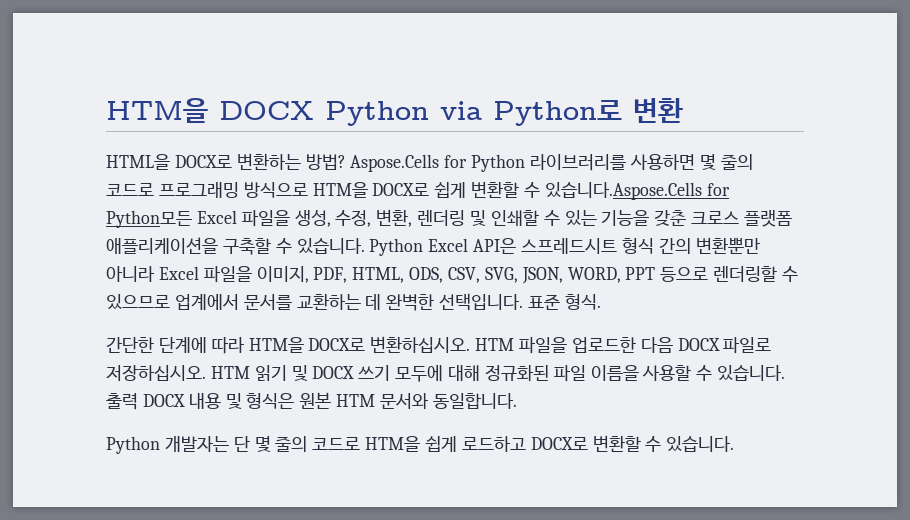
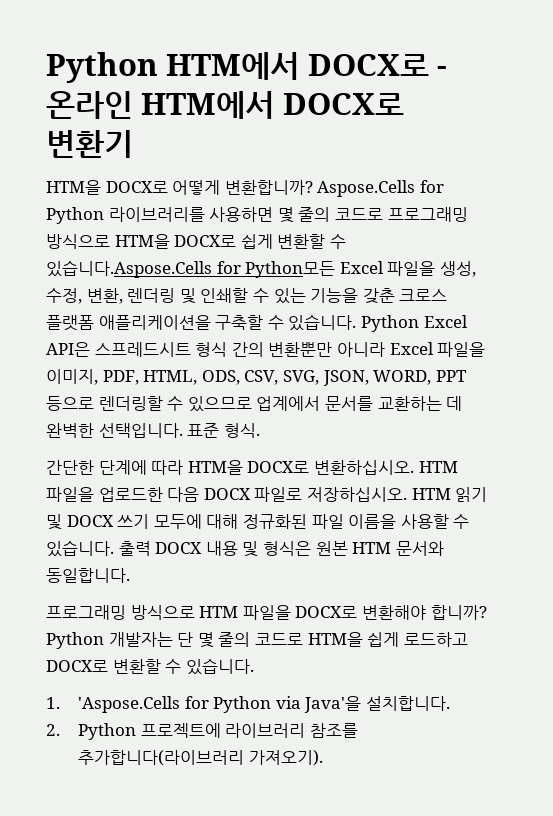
[106,98,683,126] [106,153,346,170] HTM을 DOCX Python via Python로 변환 // HTML을 DOCX로 변환하는 방법? -> [46,52,448,83] [46,91,404,119] [46,130,133,158] [46,180,313,195] Python HTM에서 DOCX로 - 온라인 HTM에서 DOCX로 변환기 // HTM을 DOCX로 어떻게 변환합니까?
(517, 401) none -> [46,605,487,620] 프로그래밍 방식으로 HTM 파일을 DOCX로 변환해야 합니까?
(735, 444) none -> [46,696,450,713] [46,723,358,740] [77,750,323,766] // 1. 'Aspose.Cells for Python via Java'을 설치합니다. // 2. Python 프로젝트에 라이브러리 참조를 추가합니다(라이브러리 가져오기).

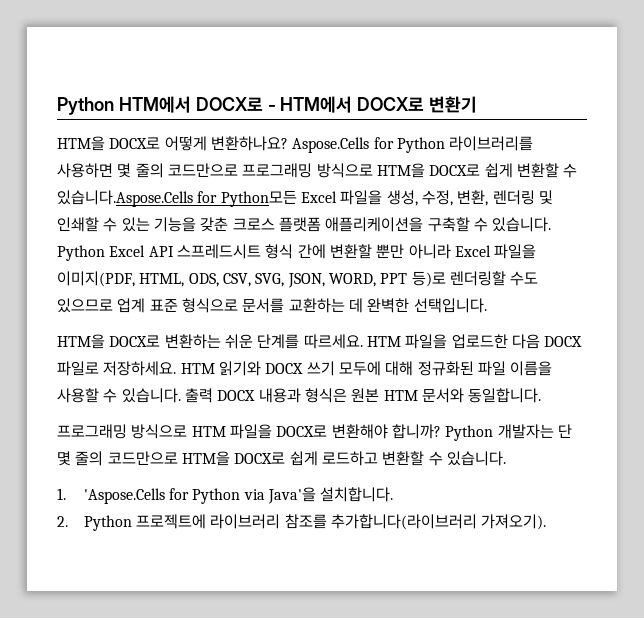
[46,91,133,119] 온라인 -> (276, 108) none
[224,180,313,195] 변환합니까? -> [210,136,288,151] 변환하나요?
[334,208,383,220] 코드로 -> [167,163,238,177] 코드만으로
[46,342,90,357] API은 -> [148,246,174,257] API
[231,342,333,357] 간의 변환뿐만 -> [297,244,405,259] 간에 변환할 뿐만
[46,369,139,385] 이미지, PDF, -> [57,271,135,287] 이미지(PDF,
[46,396,321,412] 등으로 렌더링할 수 있으므로 업계에서 -> [411,271,539,287] [57,298,238,313] 등)로 렌더링할 수도 있으므로 업계 표준 형식으로
[187,423,260,438] [46,460,414,475] 표준 형식. // 간단한 단계에 따라 HTM을 DOCX로 변환하십시오. -> [57,334,363,349] // HTM을 DOCX로 변환하는 쉬운 단계를 따르세요.
[306,487,488,502] [46,514,62,530] 저장하십시오. HTM 읽기 및 -> [103,361,261,376] 저장하세요. HTM 읽기와
[205,541,259,557] 내용 및 -> [258,388,301,403] 내용과
[254,632,363,647] 코드로 HTM을 -> [107,451,286,466] 코드만으로 HTM을 DOCX로
[46,660,108,672] DOCX로 -> (378, 458) none

